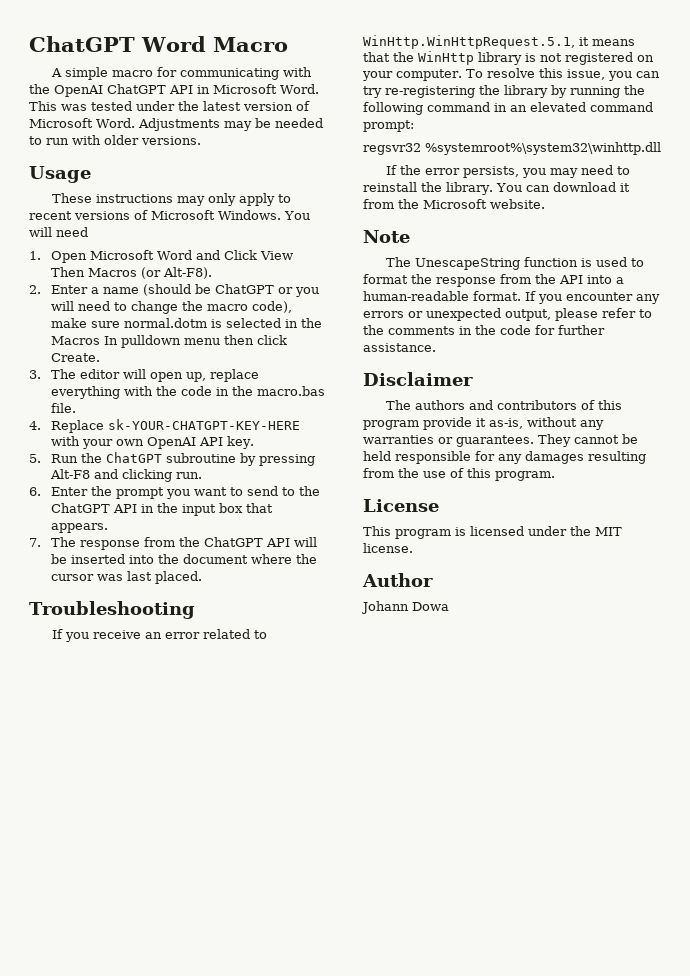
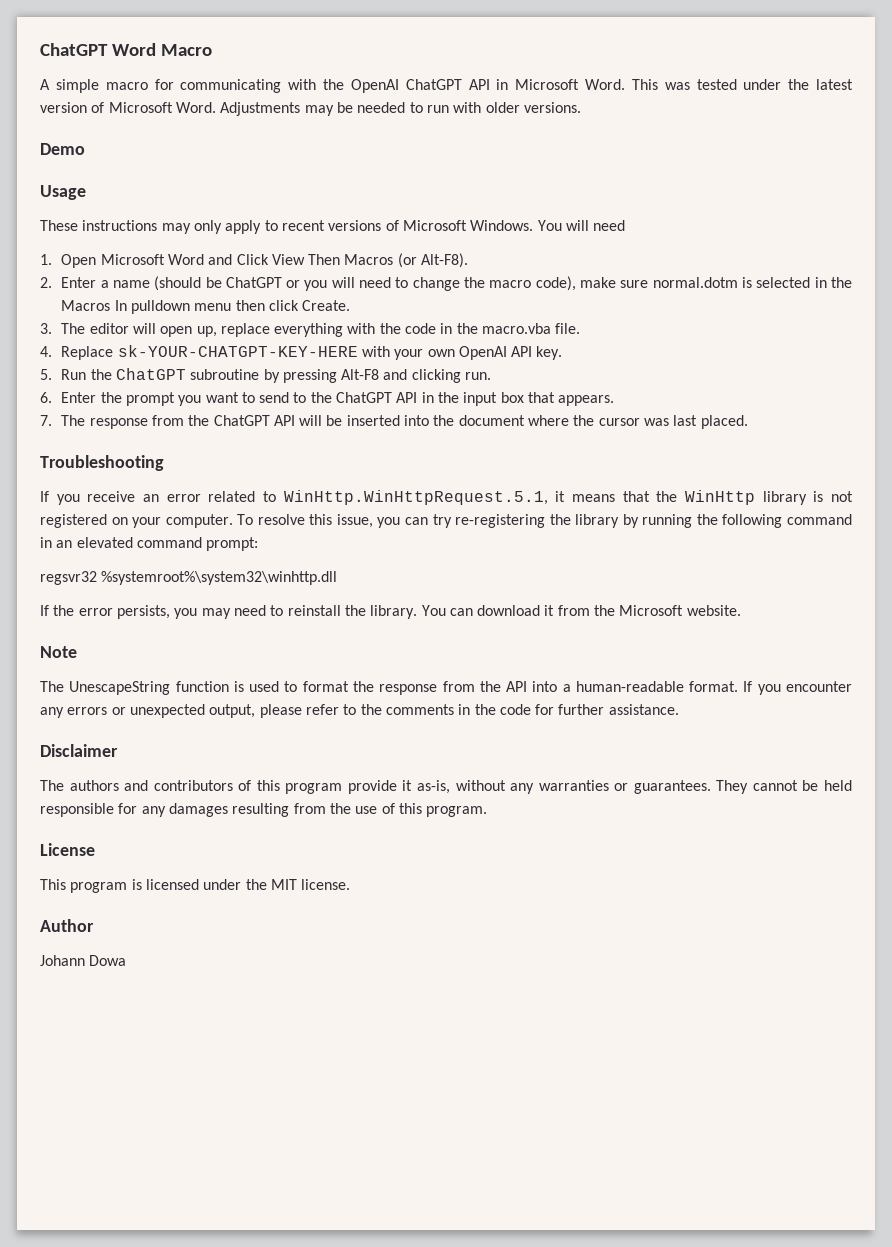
(201, 140) none -> [40,143,85,155] // Demo
[257,386,326,396] macro.bas -> [482,323,552,334] macro.vba

